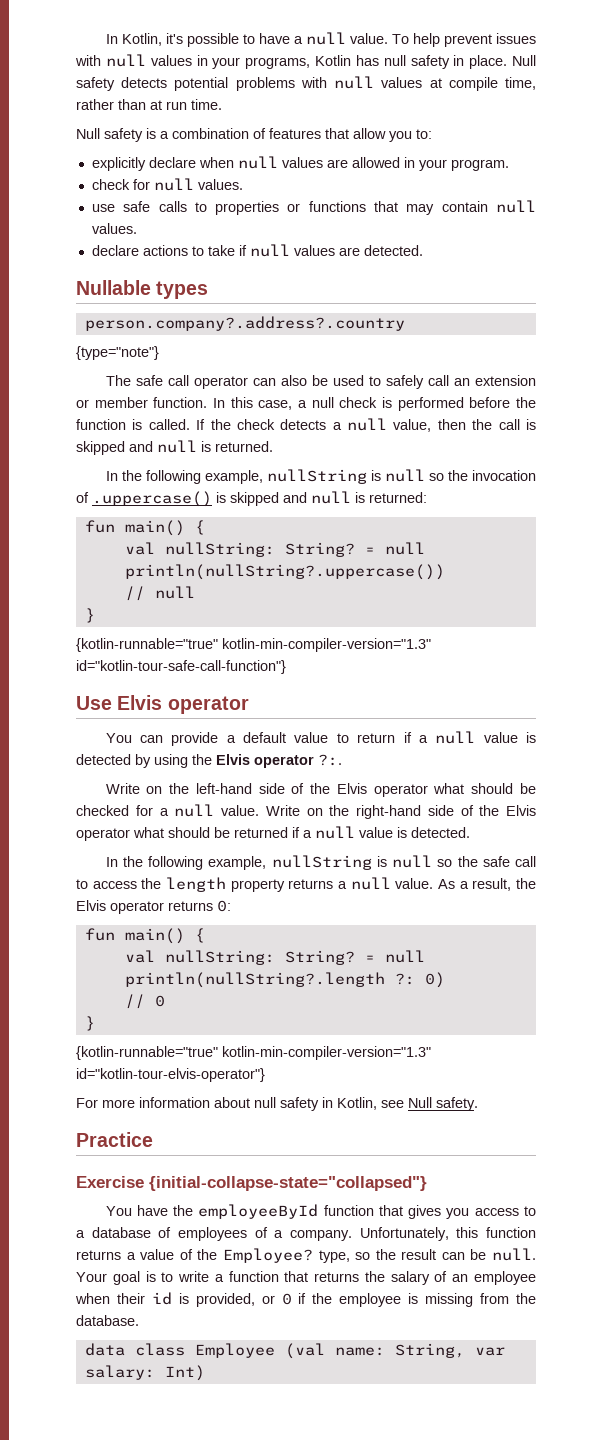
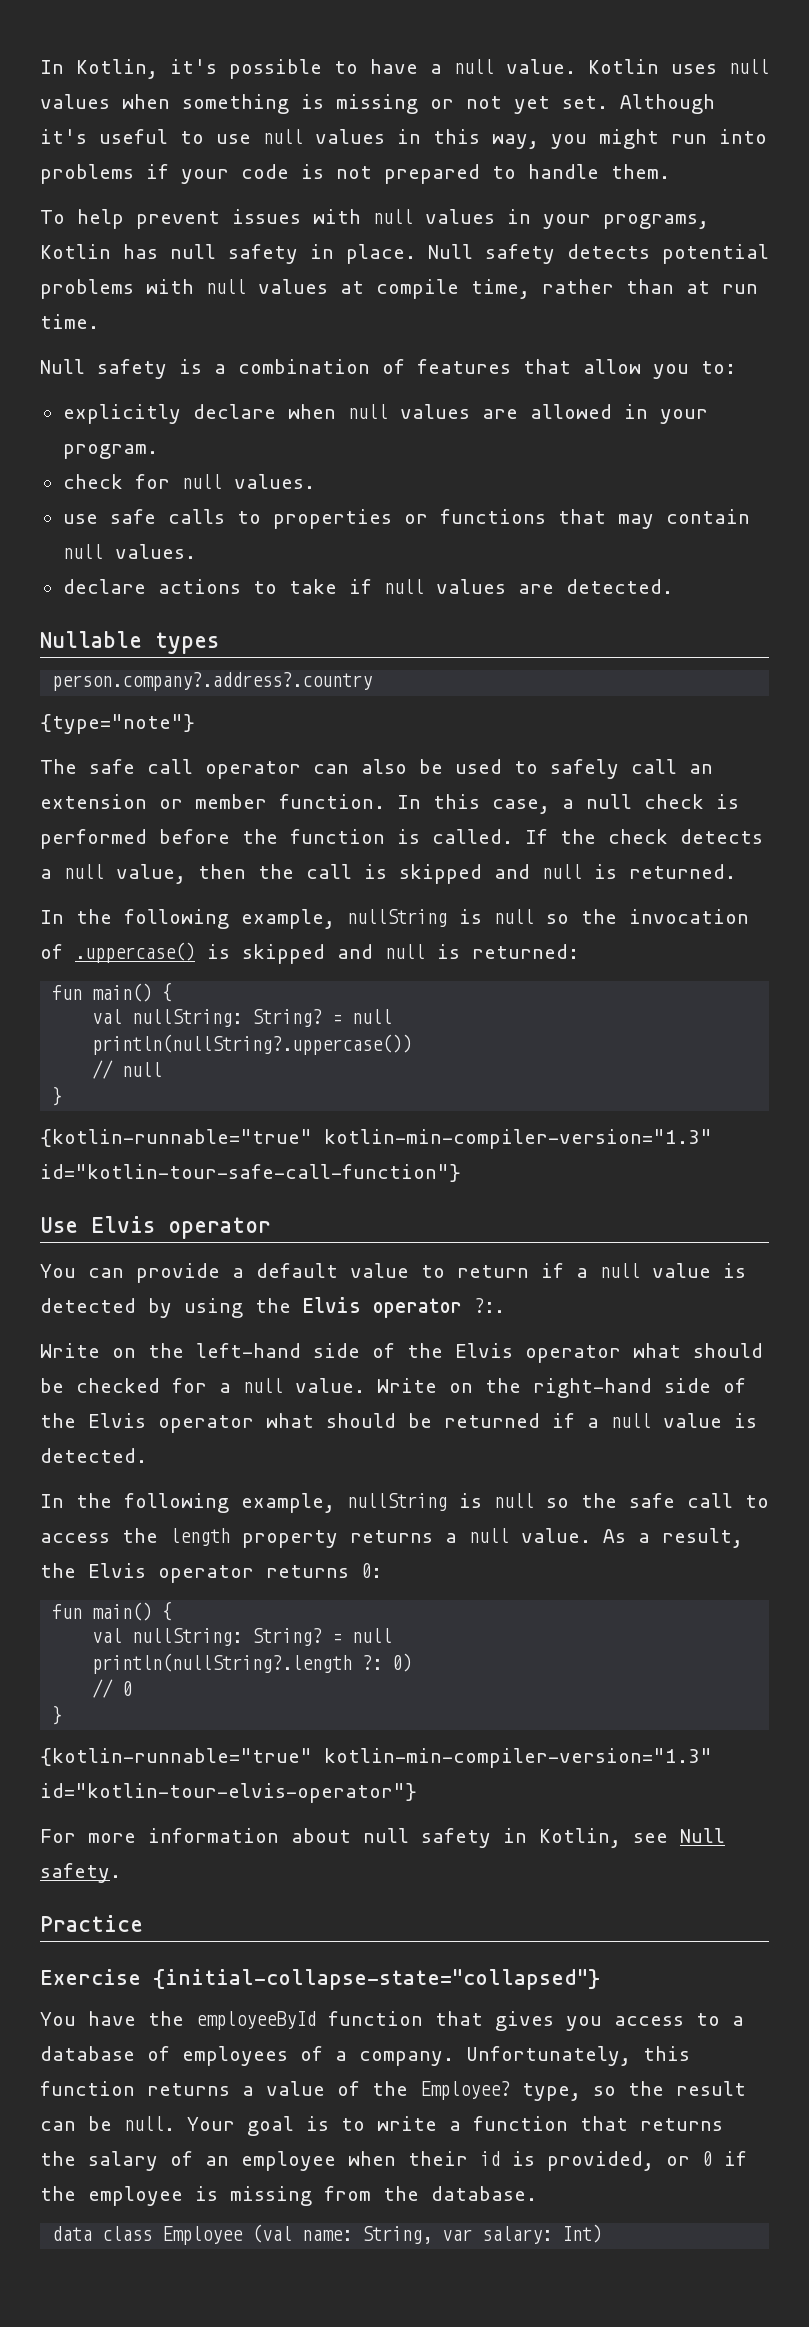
(388, 38) none -> [588,59,769,74] [40,94,715,114] [40,129,767,149] [40,164,670,184] Kotlin uses null values when something is missing or not yet set. Although it's useful to use null values in this way, you might run into problems if your code is not prepared to handle them. //

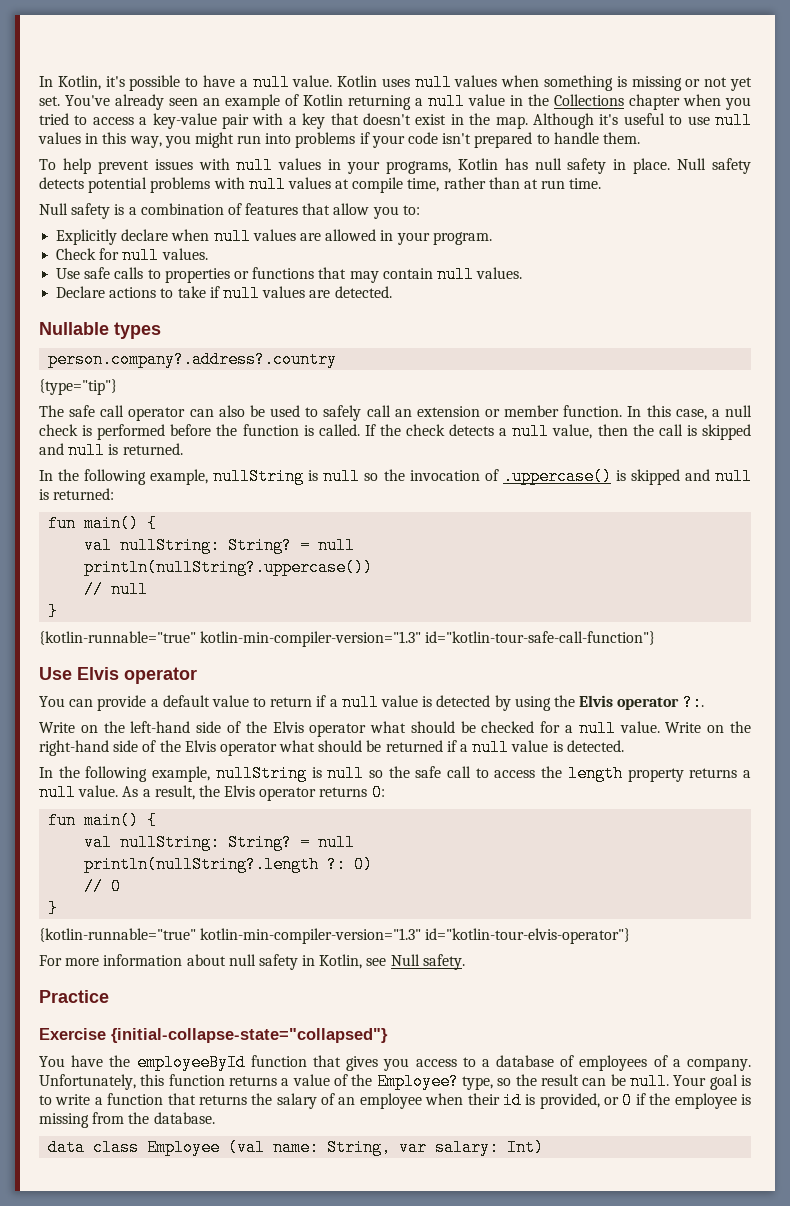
(608, 102) none -> [65,93,751,110] [39,113,528,129] You've already seen an example of Kotlin returning a null value in the Collections chapter when you tried to access a key-value pair with a key that doesn't exist in the map.
[301,164,372,179] is not -> [442,133,472,144] isn't
[62,404,181,424] explicitly -> [56,229,118,245] Explicitly
[62,474,123,489] check -> [56,248,97,260] Check
[62,514,98,524] use -> [56,268,81,279] Use
[62,579,146,594] declare -> [56,286,106,298] Declare
[40,714,195,734] {type="note"} -> [39,379,117,395] {type="tip"}

